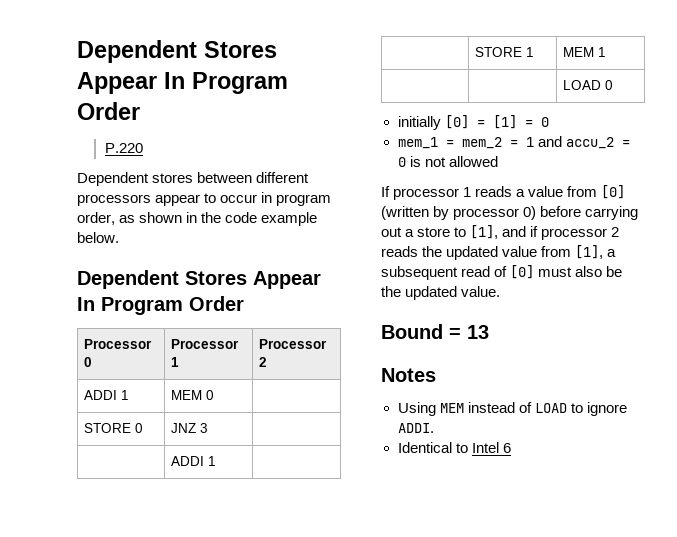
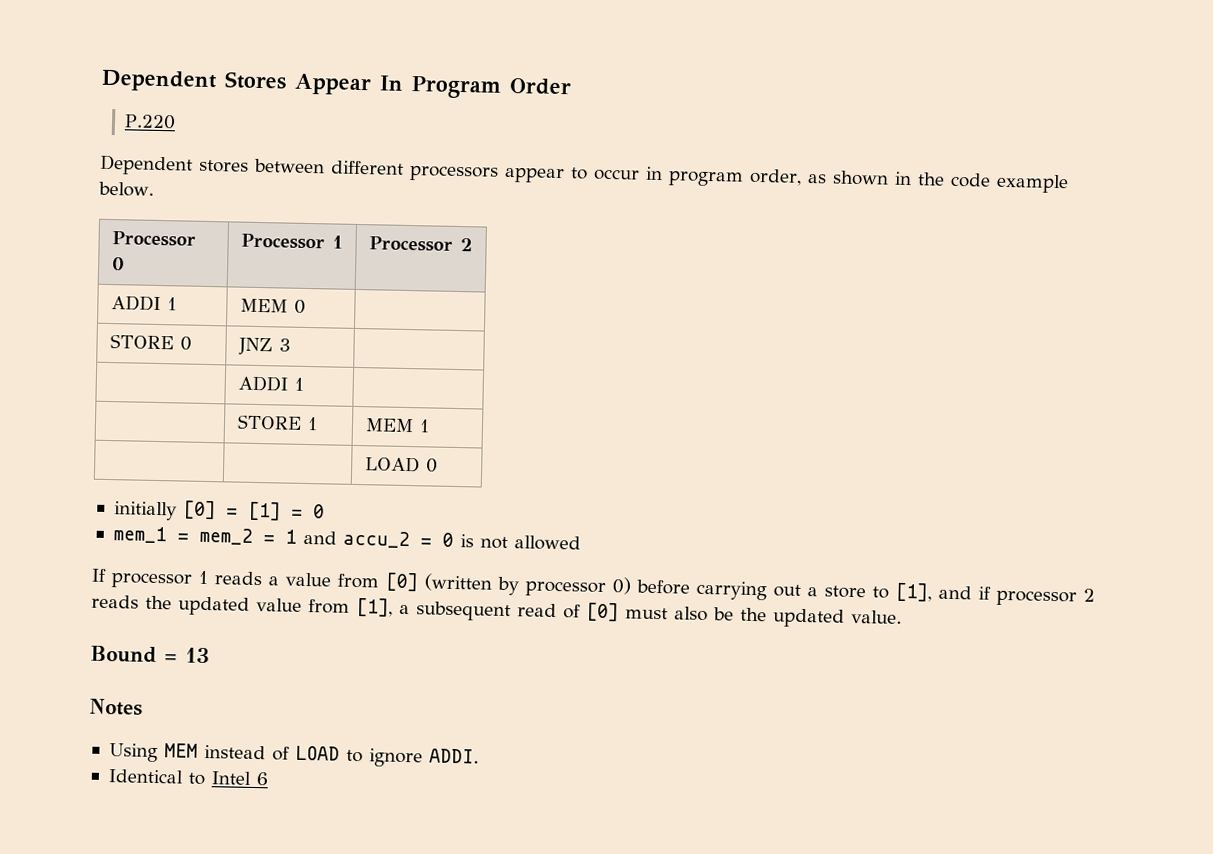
[77,270,321,289] [77,296,244,315] // Dependent Stores Appear In Program Order -> (154, 189) none

